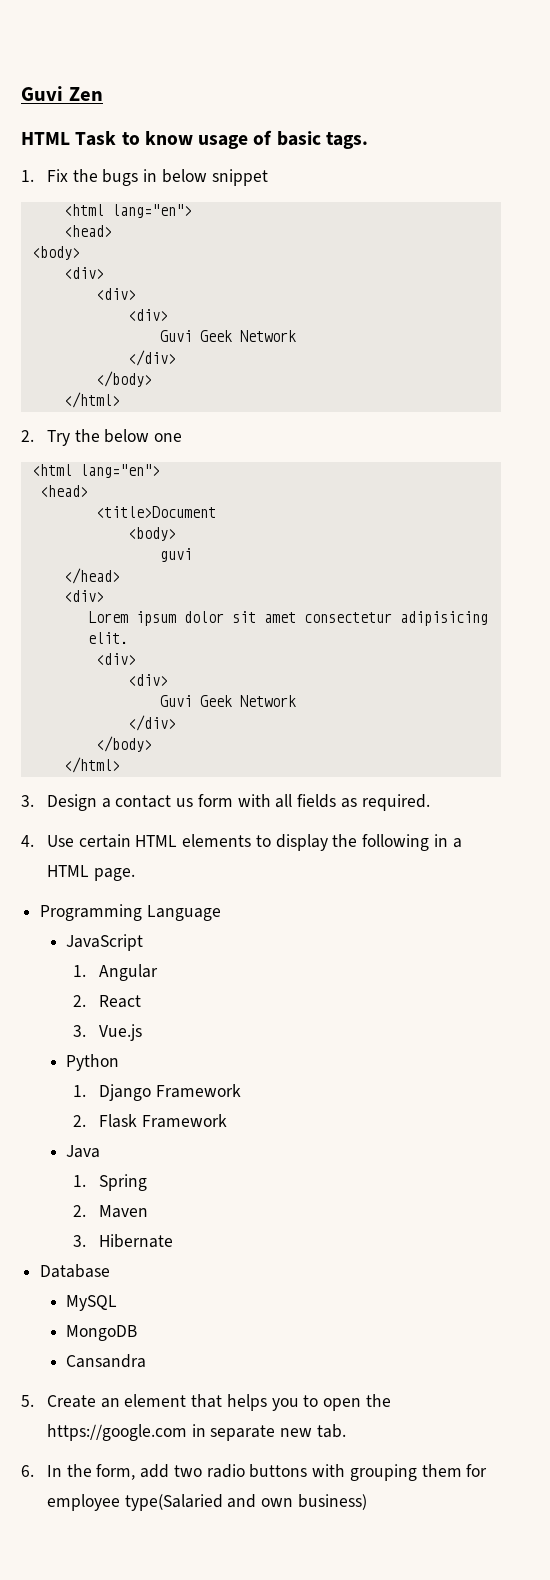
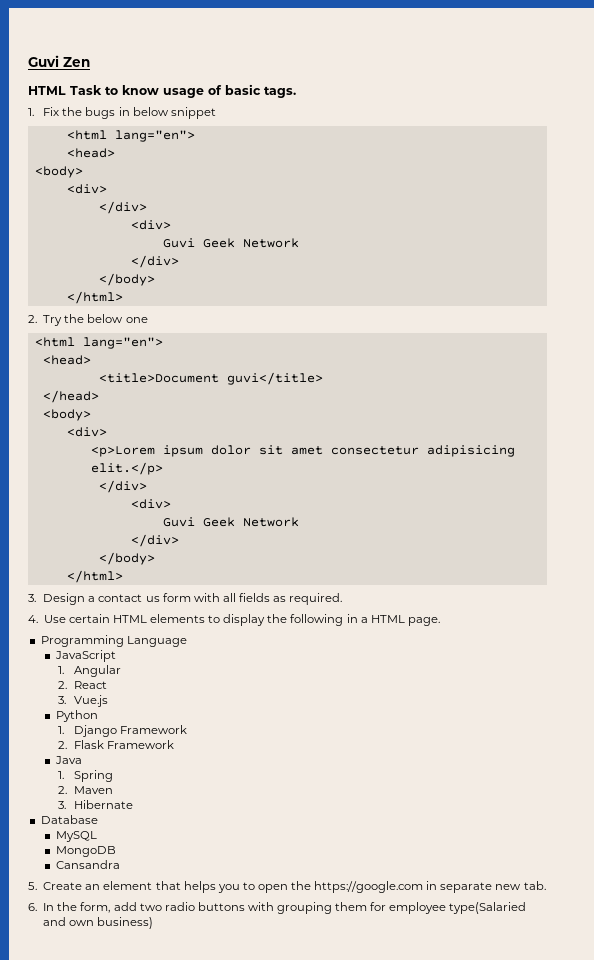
[95,288,136,300] <div> -> [98,201,147,214] </div>
[127,527,176,541] [159,548,192,562] [63,568,120,584] [63,590,104,602] [87,611,128,623] // <body> // guvi // </head> // <div> // Lorem -> [226,372,323,385] [42,390,99,403] [42,409,91,421] [66,427,107,437] [90,446,155,457] guvi</title> // </head> // <body> // <div> // <p>Lorem
[87,632,128,644] [95,653,136,665] elit. // <div> -> [90,462,163,475] [98,480,147,493] elit.</p> // </div>

